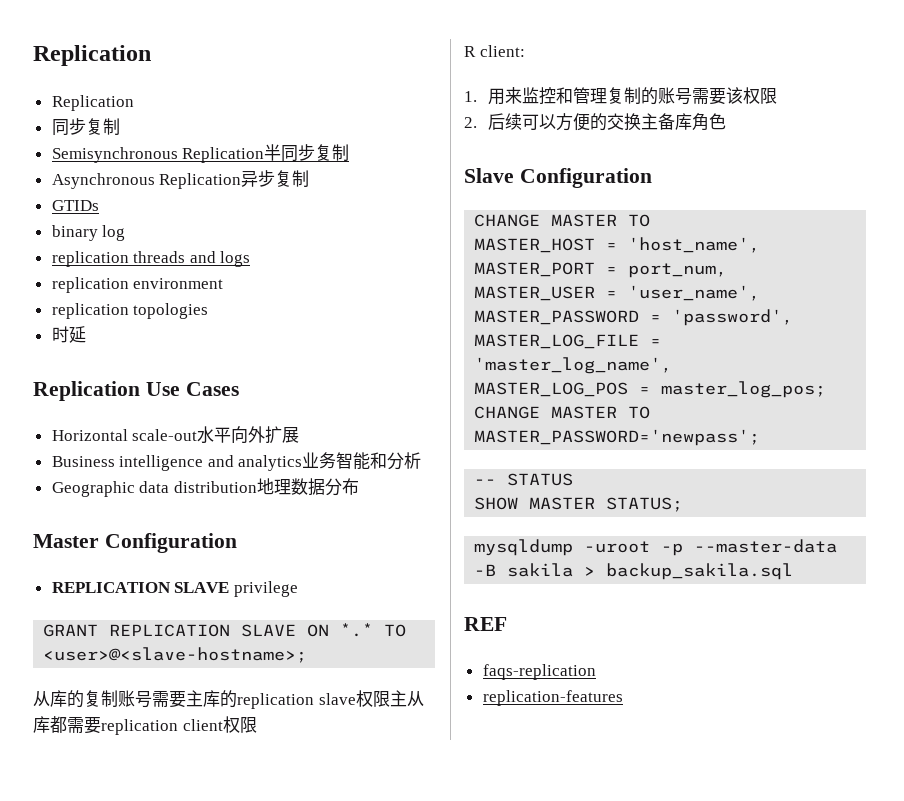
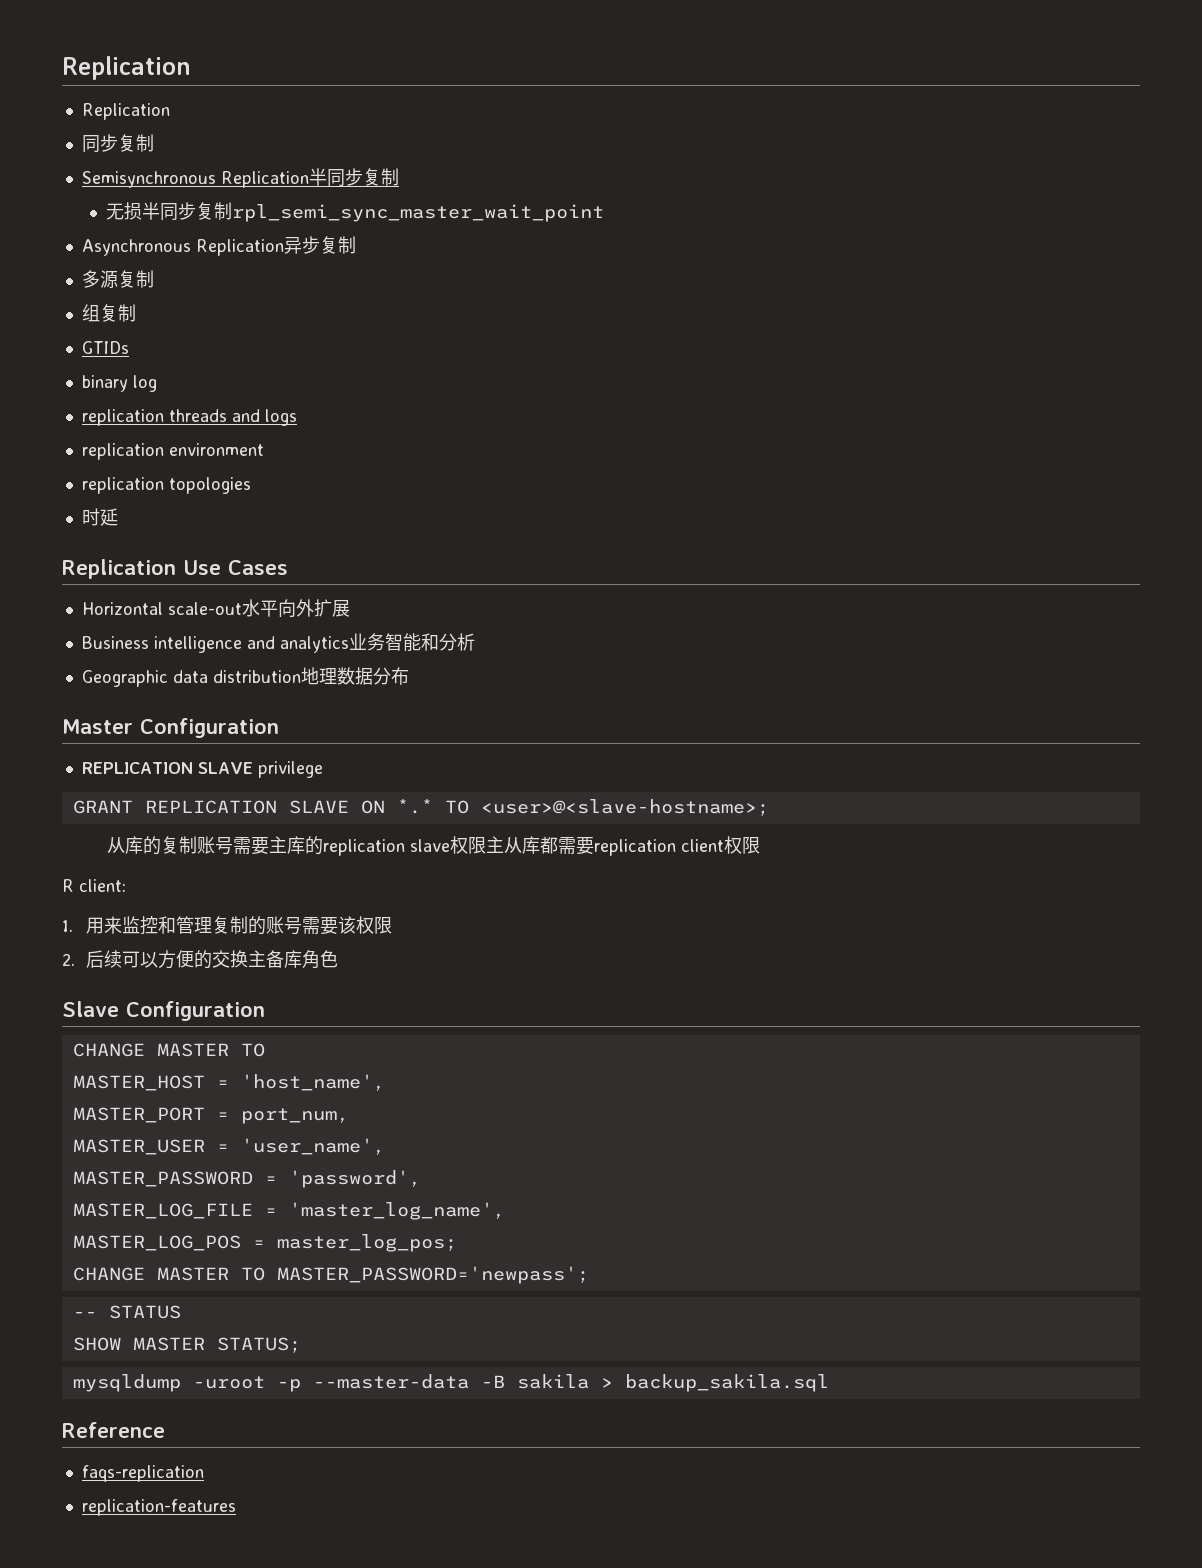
(350, 152) none -> [106,202,605,222] // 无损半同步复制rpl_semi_sync_master_wait_point
(310, 178) none -> [81,270,154,289] [81,304,136,322] // 多源复制 // 组复制
[464,617,507,631] REF -> [62,1422,165,1438] Reference

